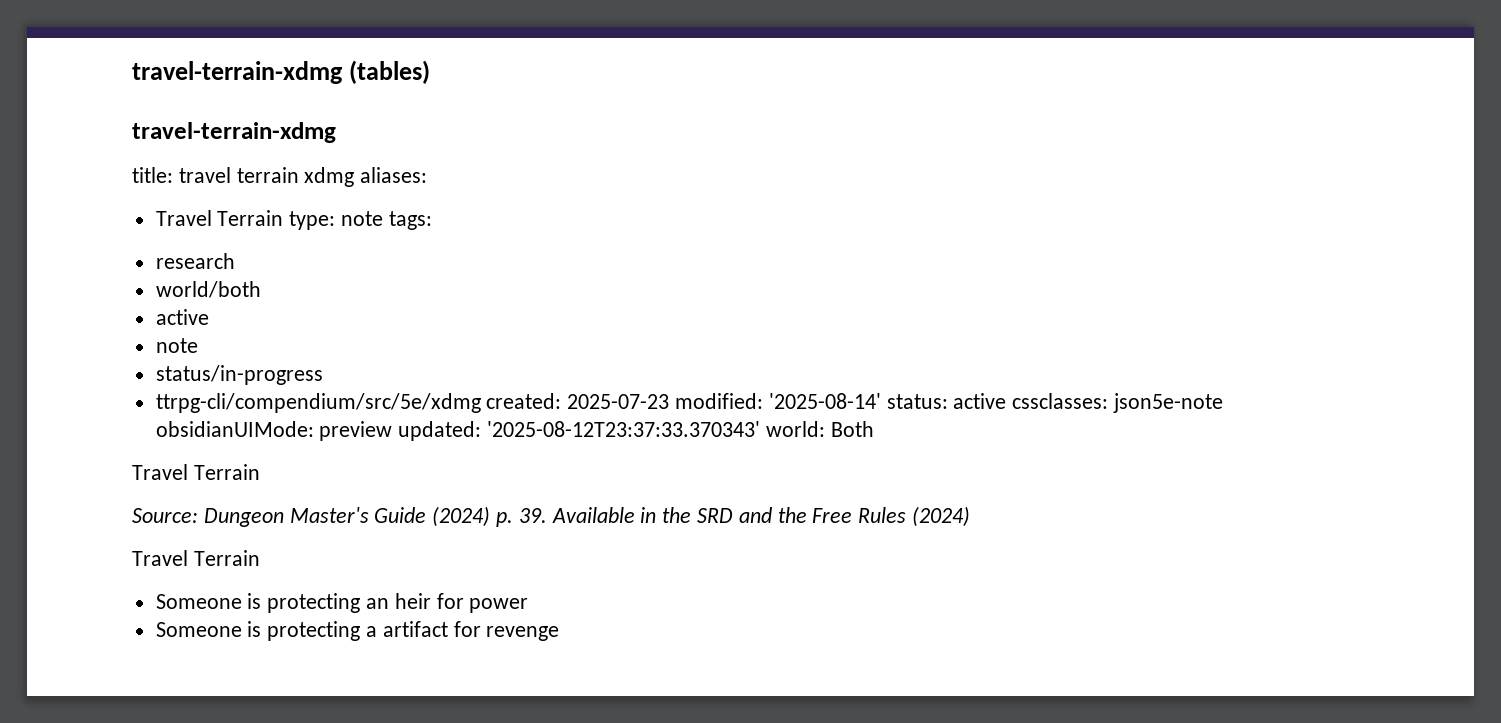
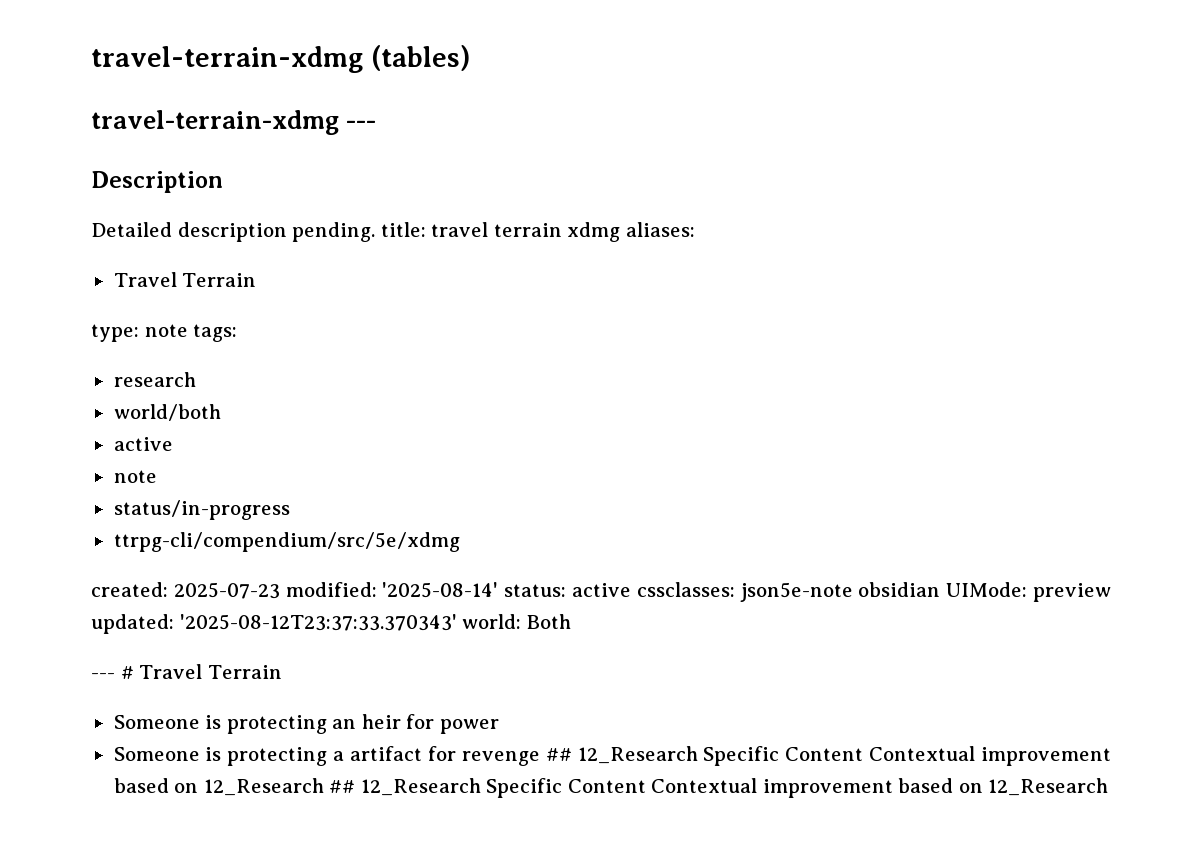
(336, 132) // -> [346,120,377,129] [91,171,223,193] [91,222,376,242] --- // Description // Detailed description pending.
(284, 218) none -> (257, 280) //
(481, 403) none -> (460, 542) //
[155,421,314,437] obsidianUIMode: -> [858,582,1028,597] obsidian UIMode:
[132,464,260,480] [132,506,971,527] Travel Terrain // Source: Dungeon Master's Guide (2024) p. 39. Available in the SRD and the Free Rules (2024) // -> [91,666,134,679] --- #
(560, 633) none -> [545,746,1112,766] [113,778,1109,798] ## 12_Research Specific Content Contextual improvement based on 12_Research ## 12_Research Specific Content Contextual improvement based on 12_Research

